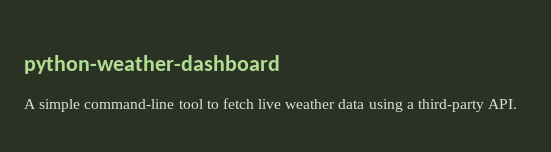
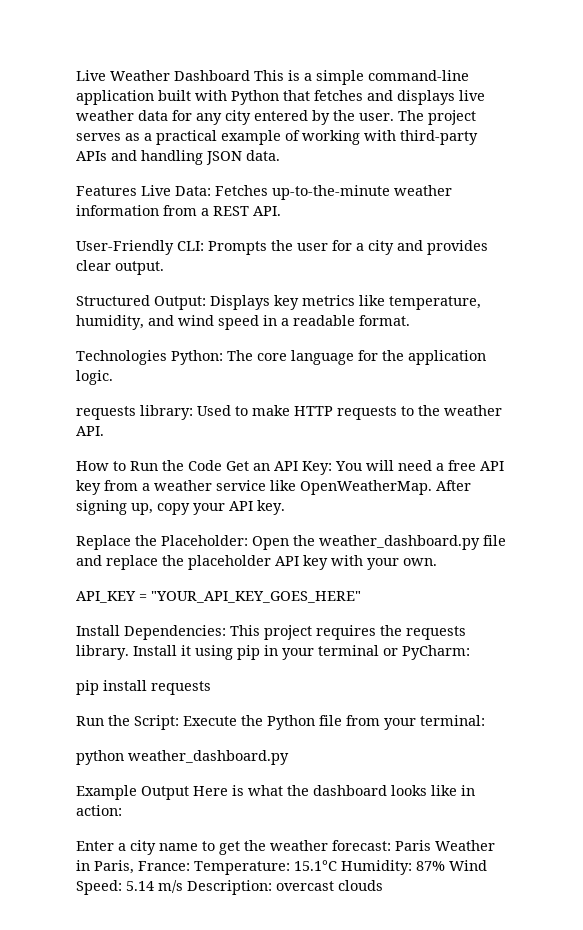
[24,55,280,74] [24,98,518,112] python-weather-dashboard // A simple command-line tool to fetch live weather data using a third-party API. -> [76,70,469,85] [76,90,485,105] [76,110,476,125] [76,130,478,145] [76,150,280,165] [76,185,452,200] [76,205,281,216] [76,240,488,255] [76,260,164,275] [76,295,481,310] [76,315,410,330] [76,350,486,365] [76,370,113,385] [76,405,502,420] [76,426,104,436] [76,460,504,475] [76,480,471,495] [76,500,285,515] [76,535,506,550] [76,555,437,570] [76,591,361,603] [76,625,466,640] [76,645,470,660] [76,680,211,695] [76,715,485,730] [76,750,289,765] [76,785,475,800] [76,805,122,816] [76,840,495,855] [76,860,487,875] [76,880,383,895] Live Weather Dashboard This is a simple command-line application built with Python that fetches and displays live weather data for any city entered by the user. The project serves as a practical example of working with third-party APIs and handling JSON data. // Features Live Data: Fetches up-to-the-minute weather information from a REST API. // User-Friendly CLI: Prompts the user for a city and provides clear output. // Structured Output: Displays key metrics like temperature, humidity, and wind speed in a readable format. // Technologies Python: The core language for the application logic. // requests library: Used to make HTTP requests to the weather API. // How to Run the Code Get an API Key: You will need a free API key from a weather service like OpenWeatherMap. After signing up, copy your API key. // Replace the Placeholder: Open the weather_dashboard.py file and replace the placeholder API key with your own. // API_KEY = "YOUR_API_KEY_GOES_HERE" // Install Dependencies: This project requires the requests library. Install it using pip in your terminal or PyCharm: // pip install requests // Run the Script: Execute the Python file from your terminal: // python weather_dashboard.py // Example Output Here is what the dashboard looks like in action: // Enter a city name to get the weather forecast: Paris Weather in Paris, France: Temperature: 15.1°C Humidity: 87% Wind Speed: 5.14 m/s Description: overcast clouds

